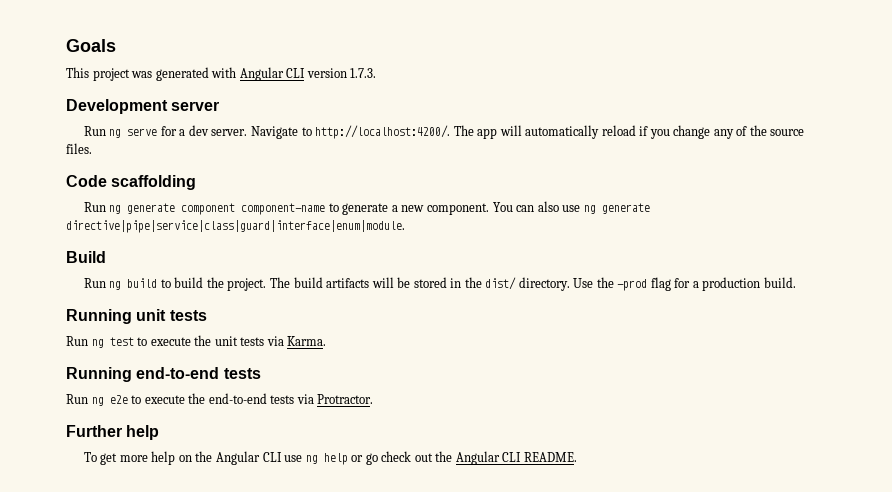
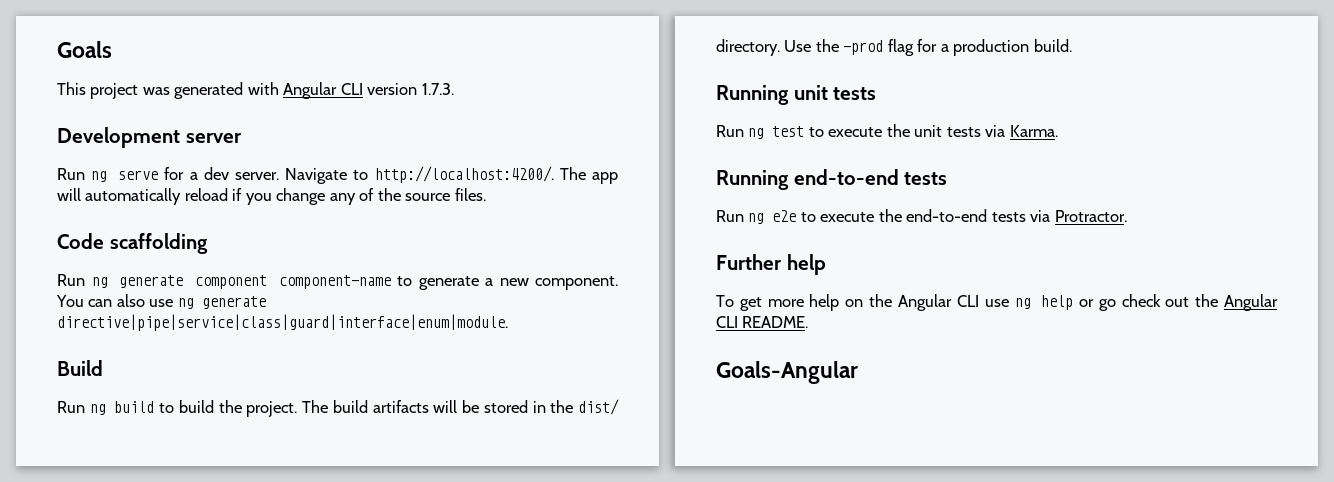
(577, 457) none -> [716,361,858,384] // Goals-Angular

